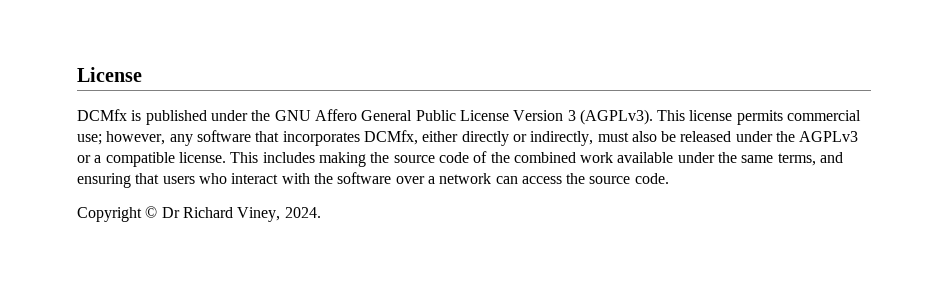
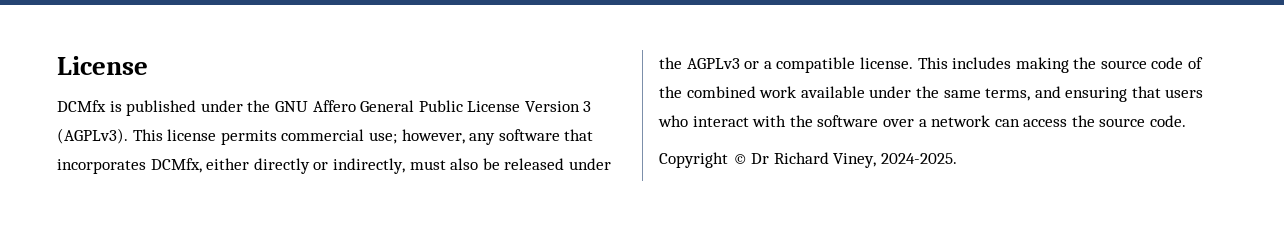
[284,207,321,218] 2024. -> [880,153,957,164] 2024-2025.

